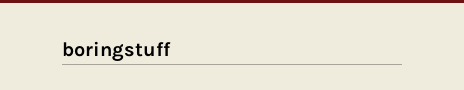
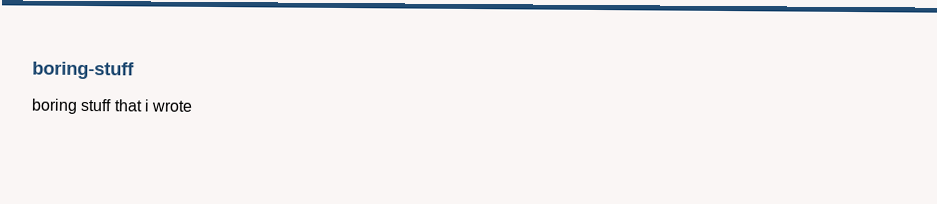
[62,41,171,62] boringstuff -> [32,61,135,80] [31,98,194,114] boring-stuff // boring stuff that i wrote

